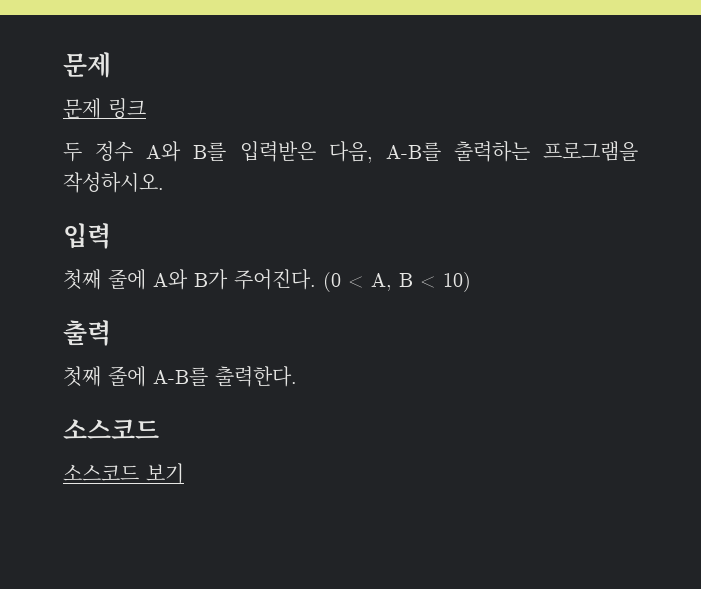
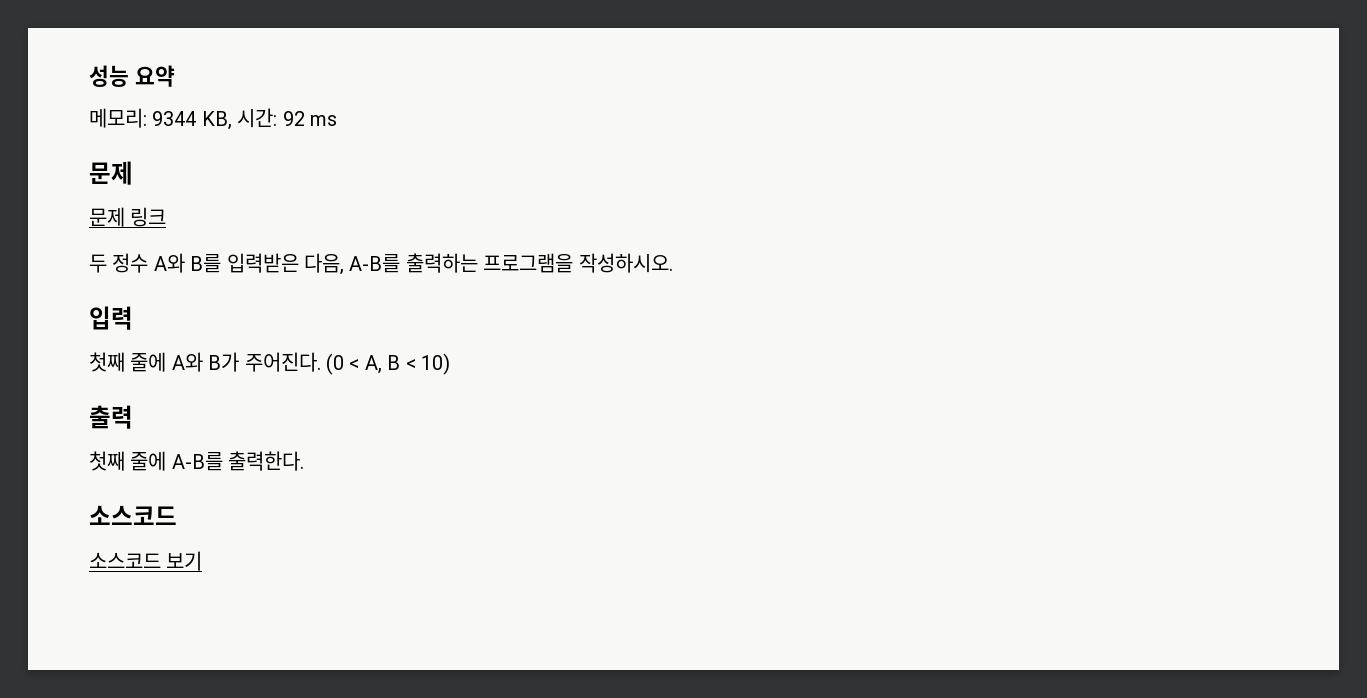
(63, 65) none -> [89,65,175,87] [89,108,337,130] 성능 요약 // 메모리: 9344 KB, 시간: 92 ms //

